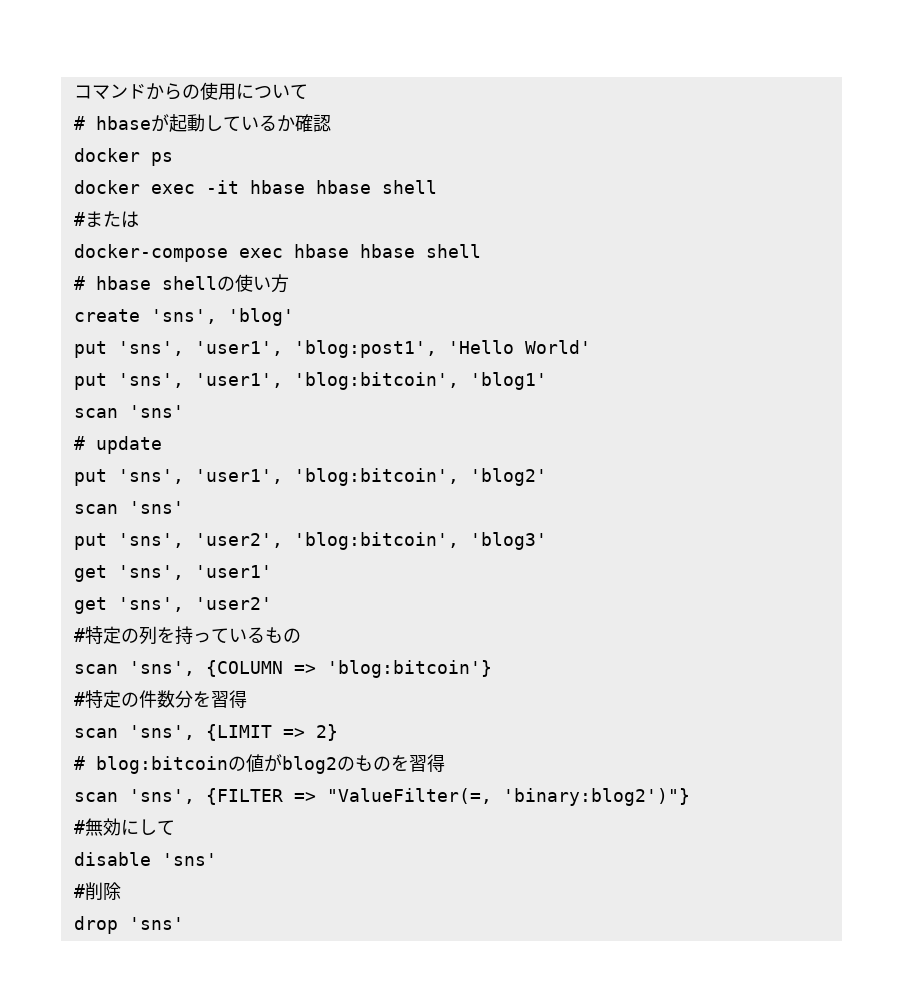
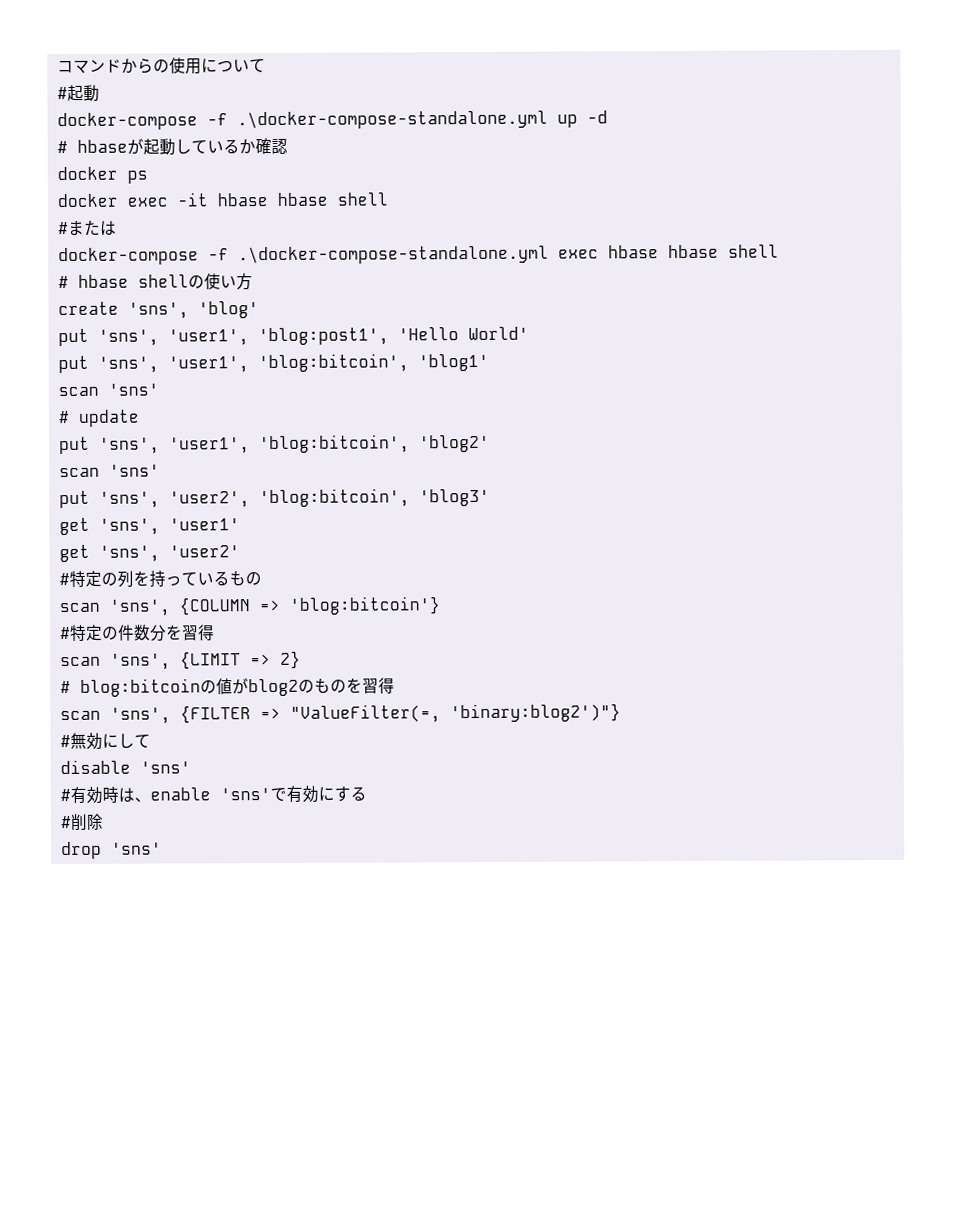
(308, 91) none -> [56,84,100,102] [56,110,608,131] // #起動 // docker-compose -f .\docker-compose-standalone.yml up -d
(228, 253) none -> [207,245,549,265] -f .\docker-compose-standalone.yml
(217, 859) none -> [59,785,367,804] // #有効時は、enable 'sns'で有効にする

